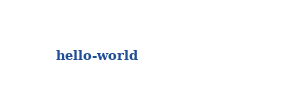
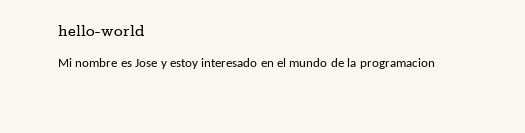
(138, 55) none -> [58,58,435,69] // Mi nombre es Jose y estoy interesado en el mundo de la programacion

